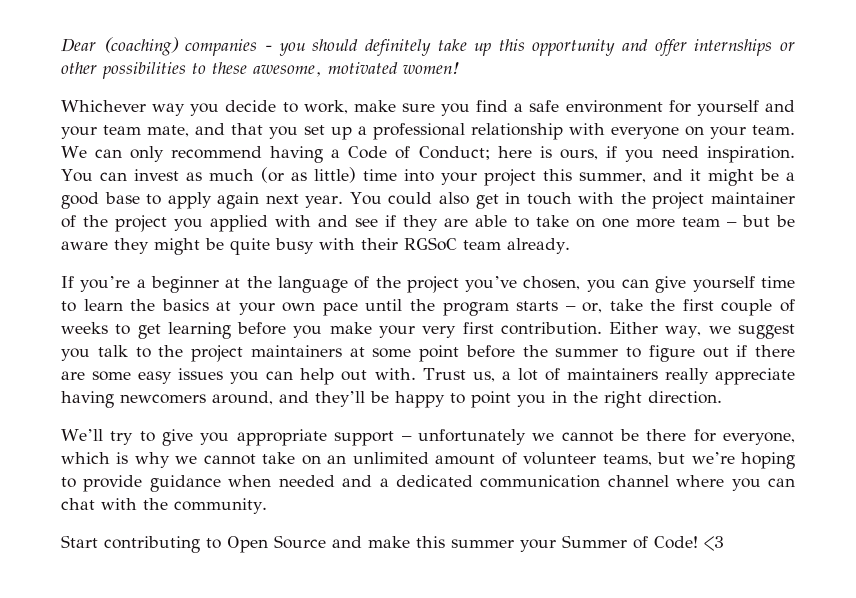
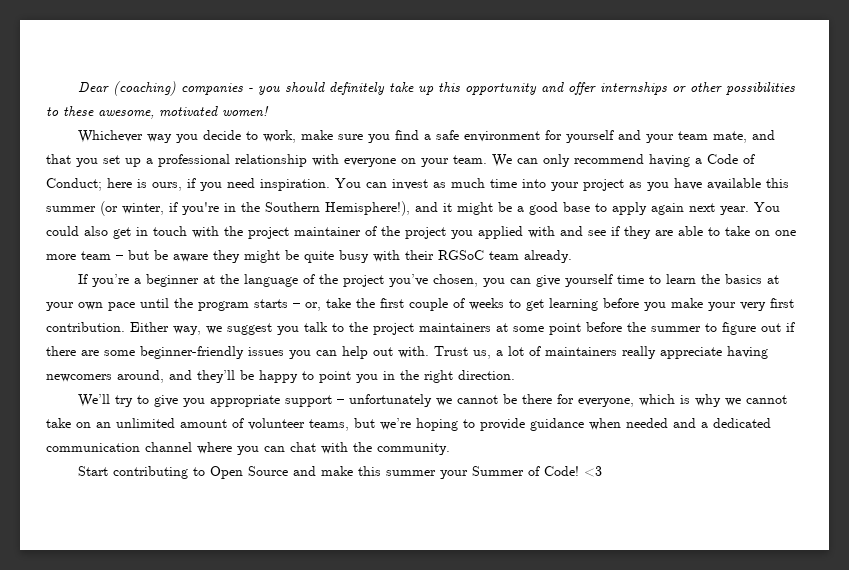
[260,167,356,183] (or as little) -> (485, 183) none
[542,169,646,183] this summer, -> [629,178,789,191] [46,201,410,216] as you have available this summer (or winter, if you're in the Southern Hemisphere!),
[138,371,173,384] easy -> [140,346,244,359] beginner-friendly

